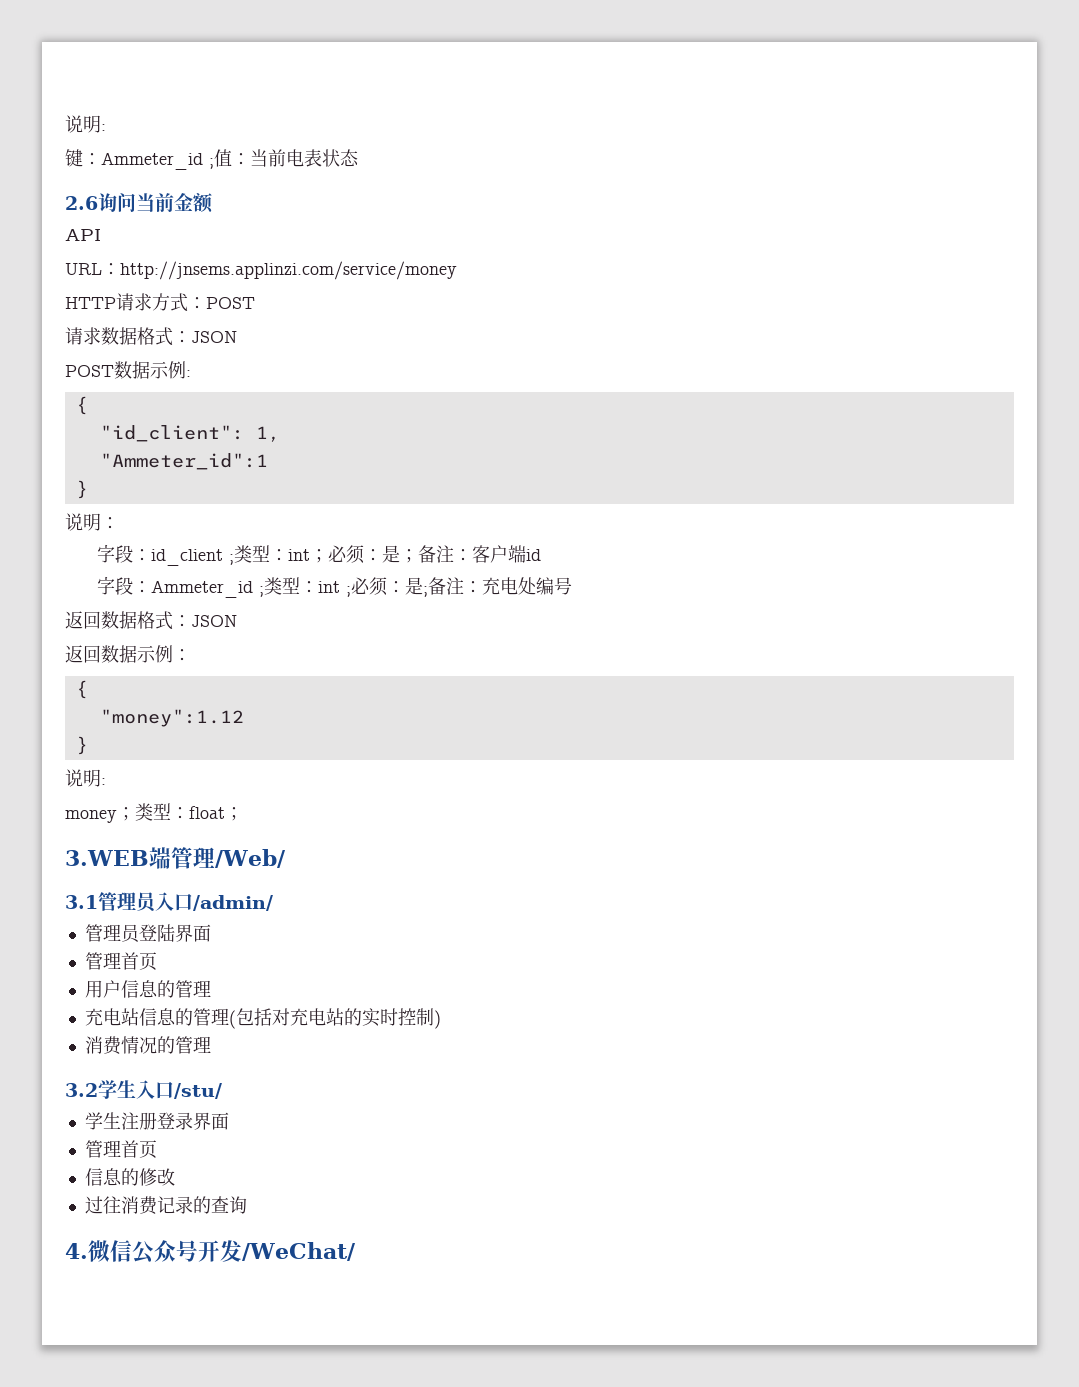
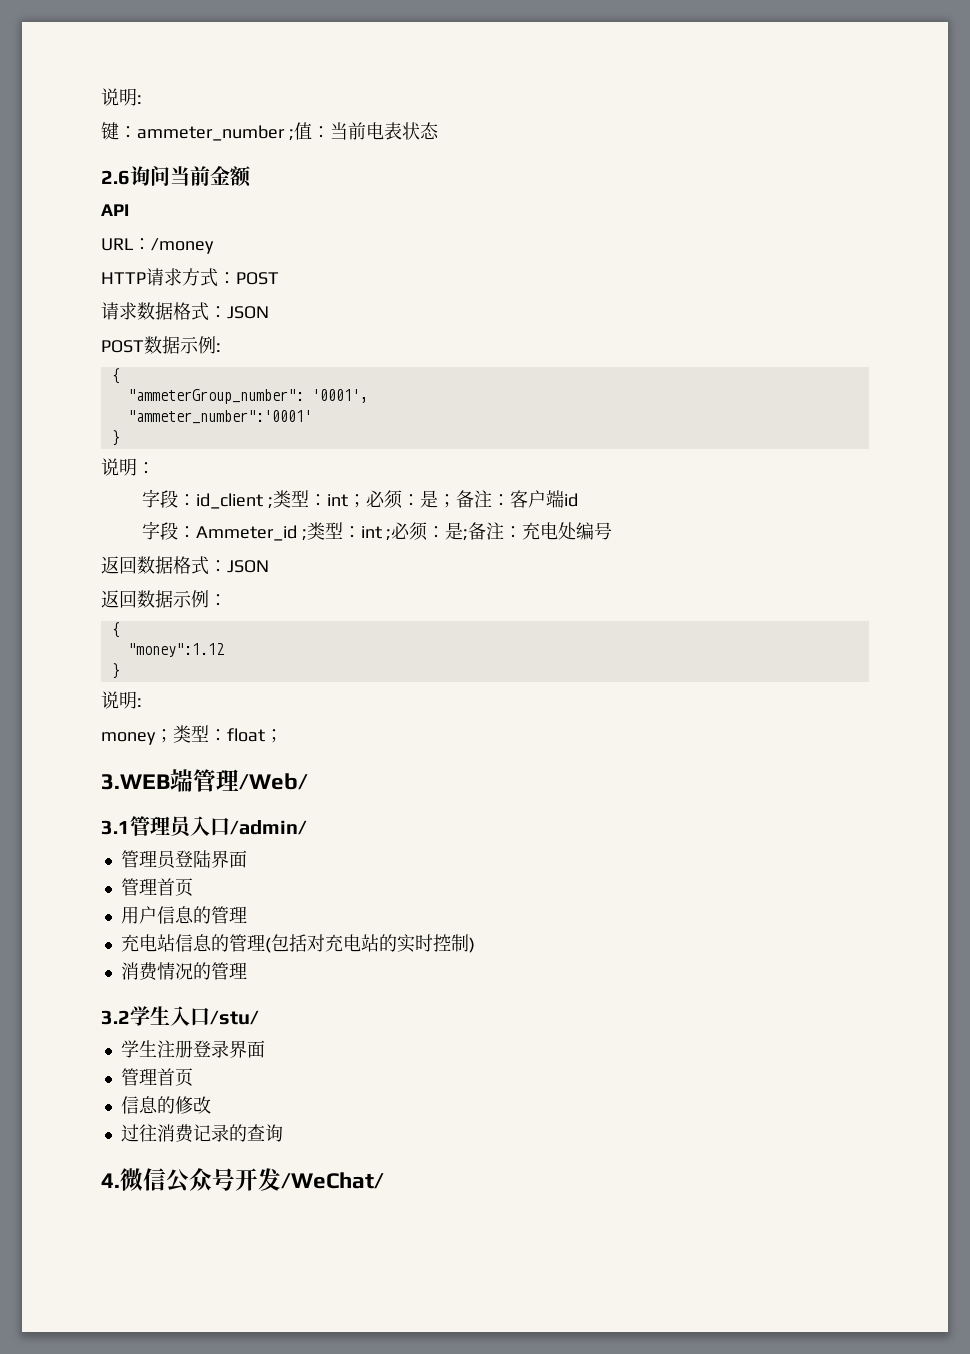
[101,152,203,170] Ammeter_id -> [137,125,285,141] ammeter_number
[120,261,457,280] http://jnsems.applinzi.com/service/money -> [151,238,214,254] /money
[99,425,280,442] [99,453,268,470] "id_client": 1, // "Ammeter_id":1 -> [127,389,368,404] [127,410,312,424] "ammeterGroup_number": '0001', // "ammeter_number":'0001'

